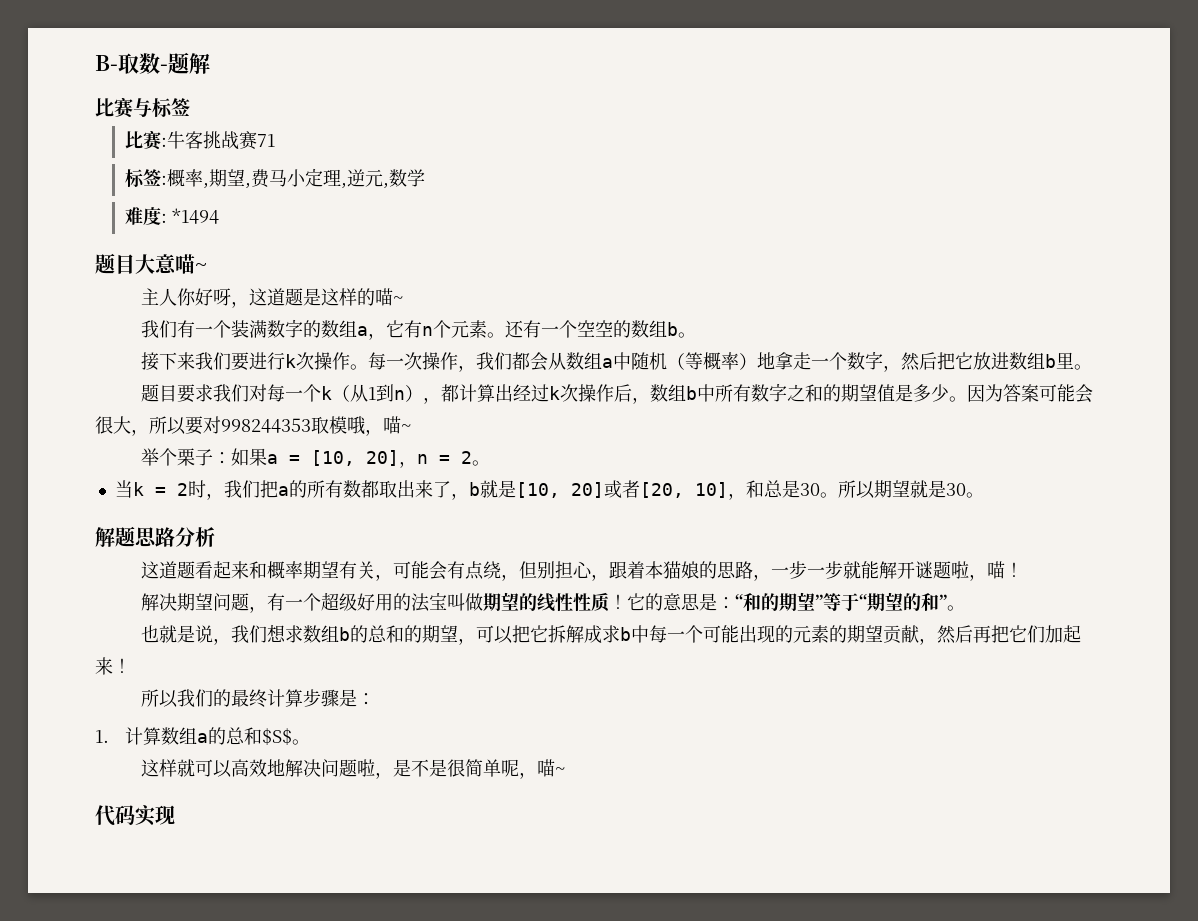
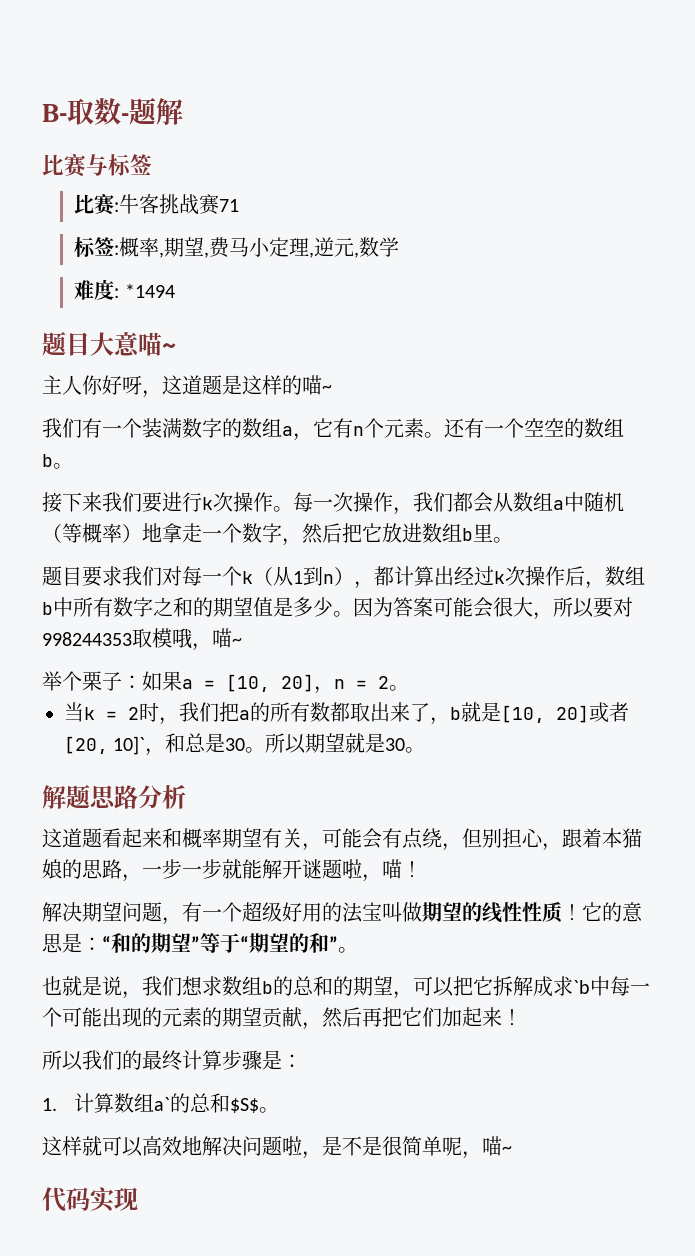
[694,482,728,498] 10] -> [113,736,146,755] 10]`
[619,627,631,641] b -> [573,980,590,994] `b
[197,733,209,743] a -> [154,1097,171,1111] a`

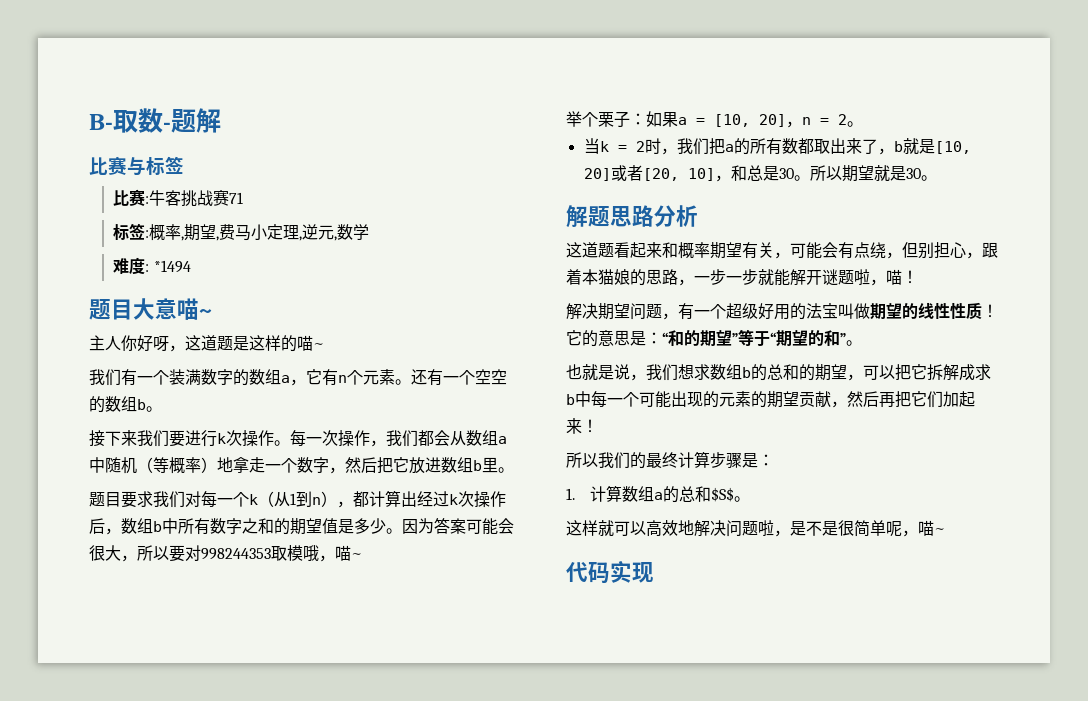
[113,736,146,755] 10]` -> [687,168,715,181] 10]
[573,980,590,994] `b -> [566,394,575,405] b
[154,1097,171,1111] a` -> [654,492,664,500] a

